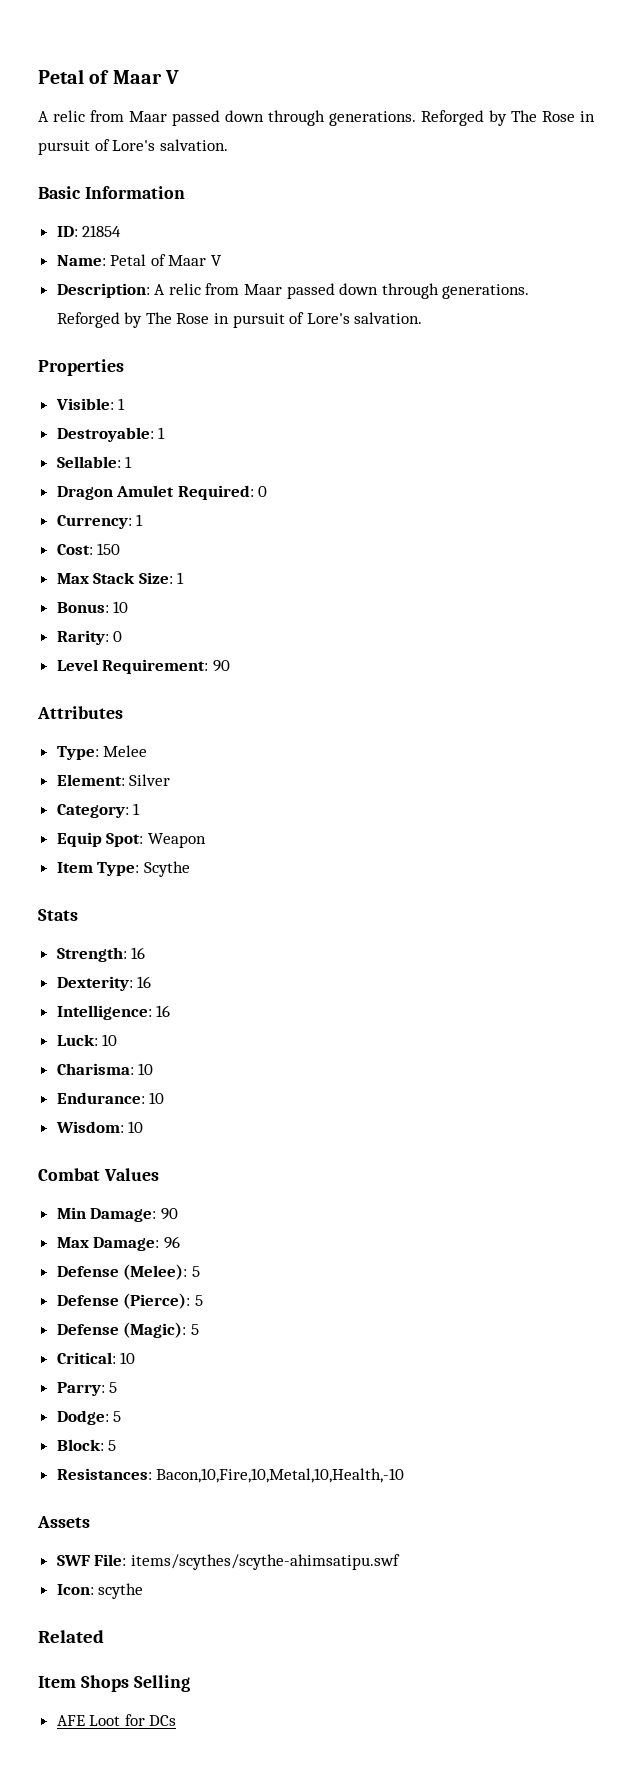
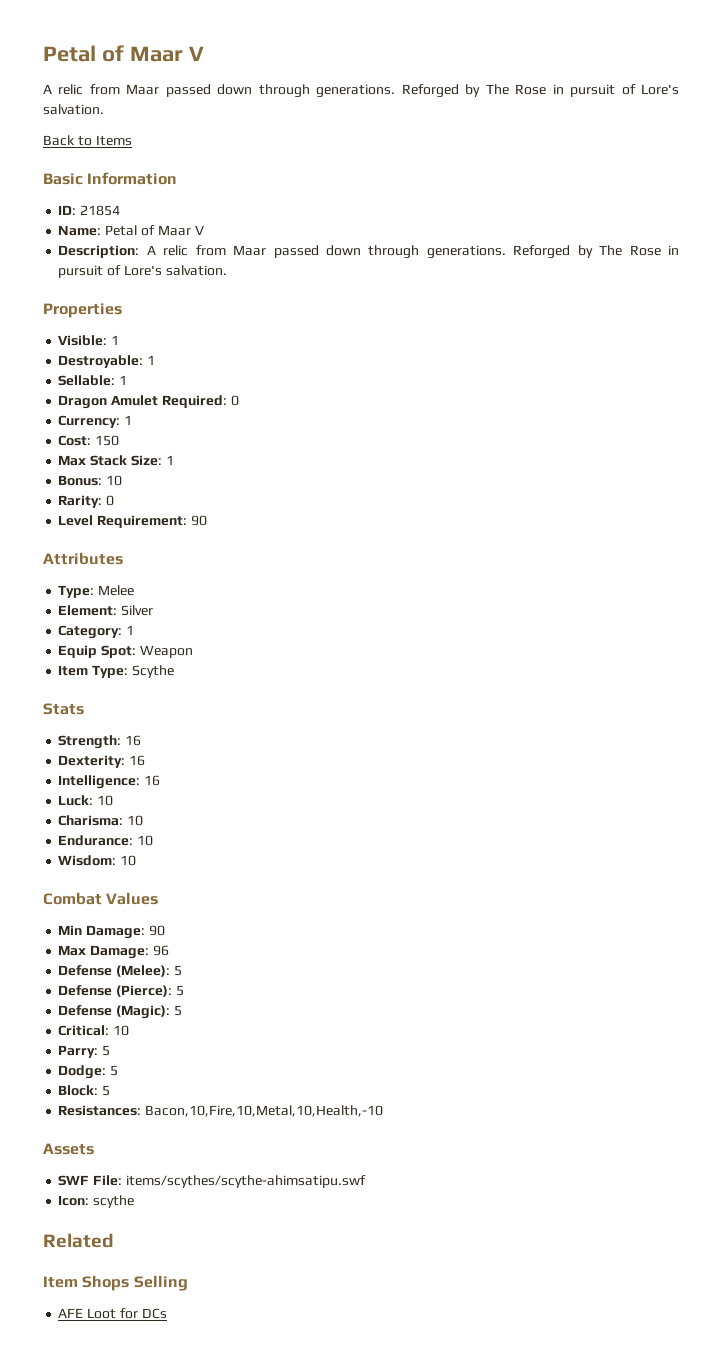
(228, 145) none -> [43,135,132,146] // Back to Items

